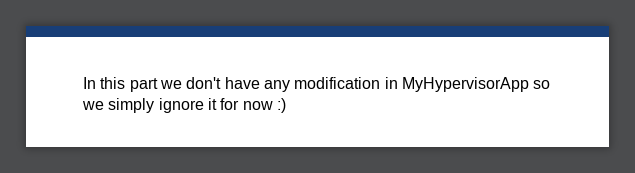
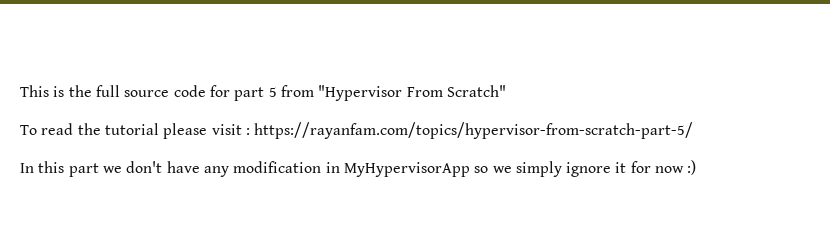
(83, 83) none -> [20,85,506,101] [20,122,694,139] This is the full source code for part 5 from "Hypervisor From Scratch" // To read the tutorial please visit : https://rayanfam.com/topics/hypervisor-from-scratch-part-5/ //

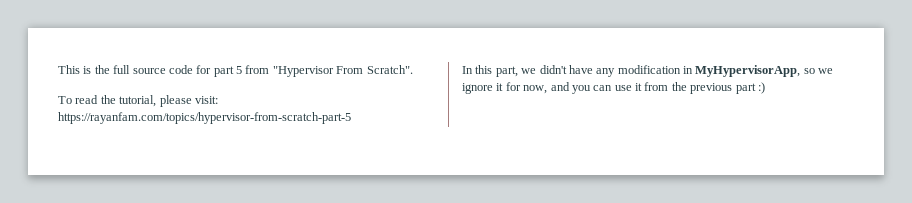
[446,85,506,97] Scratch" -> [366,65,413,74] Scratch".
[104,122,694,139] tutorial please visit : https://rayanfam.com/topics/hypervisor-from-scratch-part-5/ -> [119,95,218,107] [58,112,351,124] tutorial, please visit: https://rayanfam.com/topics/hypervisor-from-scratch-part-5
[68,161,163,177] part we don't -> [495,65,567,77] part, we didn't
[343,162,470,177] MyHypervisorApp -> [695,65,801,77] MyHypervisorApp,
[515,161,562,177] simply -> (834, 71) none
[655,166,685,173] now -> [523,82,756,94] now, and you can use it from the previous part

